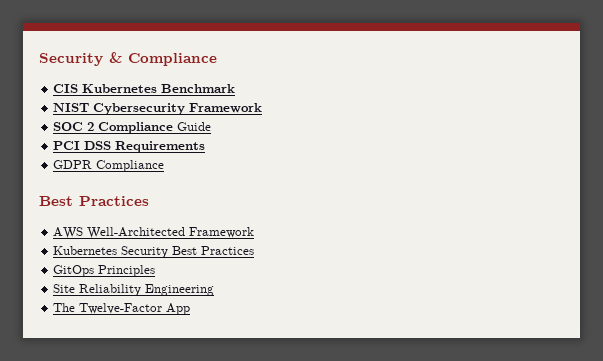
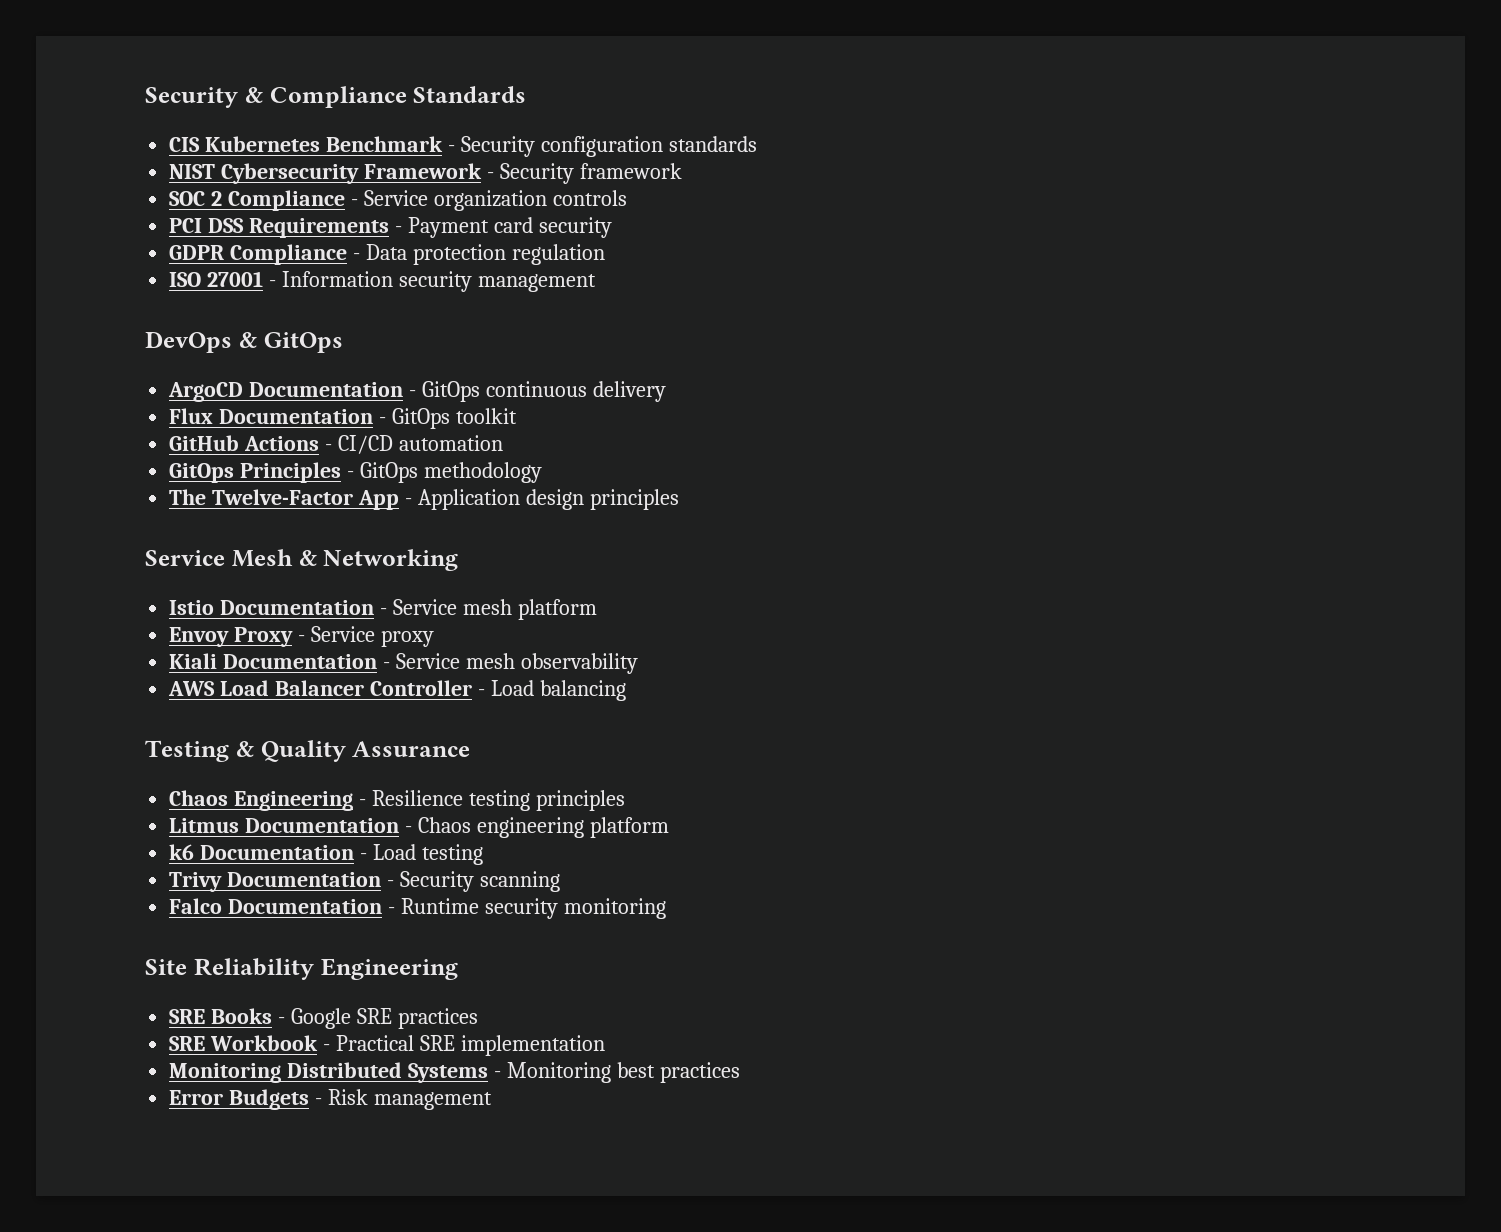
(217, 59) none -> [413,86,527,103] Standards
(236, 88) none -> [448,136,757,157] - Security configuration standards
(263, 108) none -> [487,163,682,184] - Security framework
[177,122,212,131] Guide -> [351,190,627,211] - Service organization controls
[53,160,165,172] [39,196,149,206] [53,227,255,239] [53,246,255,258] [53,265,156,277] [53,284,215,296] [53,303,191,315] // GDPR Compliance // Best Practices // AWS Well-Architected Framework // Kubernetes Security Best Practices // GitOps Principles // Site Reliability Engineering // The Twelve-Factor App -> [395,217,612,238] [169,244,605,265] [169,271,596,292] [145,331,343,353] [168,381,666,402] [169,408,517,429] [169,435,503,454] [169,462,542,483] [169,489,679,510] [145,549,459,571] [169,599,597,620] [169,626,434,647] [169,653,638,674] [168,680,626,701] [145,740,471,762] [169,790,625,811] [169,817,669,838] [169,844,483,865] [169,871,560,892] [169,898,666,919] [145,958,458,980] [169,1008,478,1029] [169,1035,605,1056] [169,1062,740,1083] [169,1089,492,1110] - Payment card security // GDPR Compliance - Data protection regulation // ISO 27001 - Information security management // DevOps & GitOps // ArgoCD Documentation - GitOps continuous delivery // Flux Documentation - GitOps toolkit // GitHub Actions - CI/CD automation // GitOps Principles - GitOps methodology // The Twelve-Factor App - Application design principles // Service Mesh & Networking // Istio Documentation - Service mesh platform // Envoy Proxy - Service proxy // Kiali Documentation - Service mesh observability // AWS Load Balancer Controller - Load balancing // Testing & Quality Assurance // Chaos Engineering - Resilience testing principles // Litmus Documentation - Chaos engineering platform // k6 Documentation - Load testing // Trivy Documentation - Security scanning // Falco Documentation - Runtime security monitoring // Site Reliability Engineering // SRE Books - Google SRE practices // SRE Workbook - Practical SRE implementation // Monitoring Distributed Systems - Monitoring best practices // Error Budgets - Risk management

